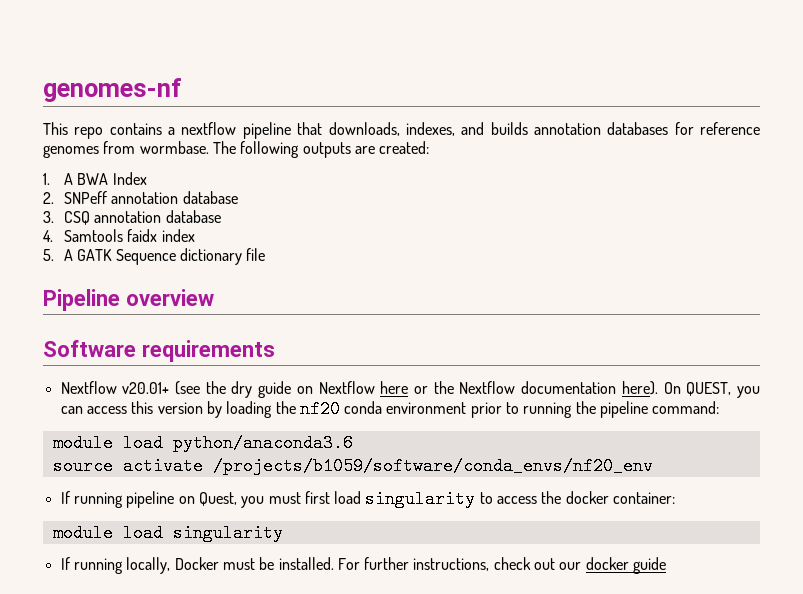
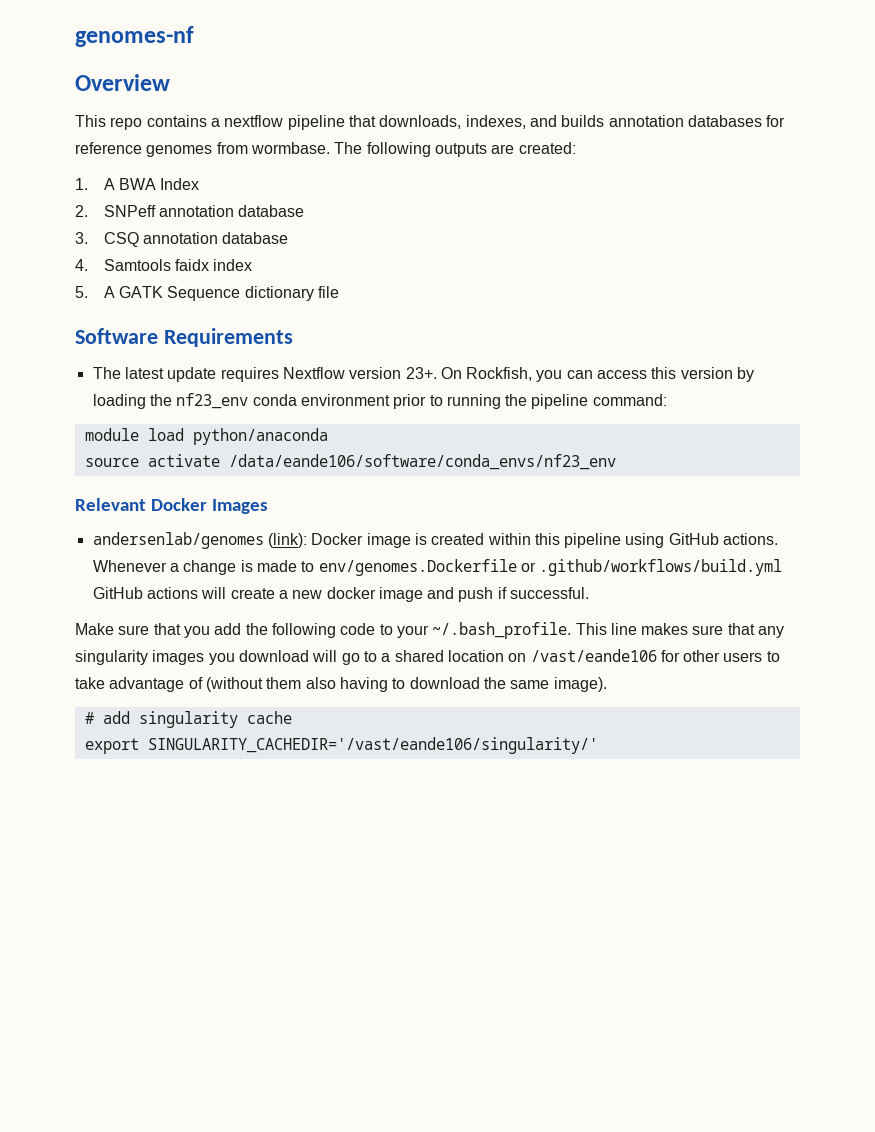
(182, 90) none -> [75,74,170,91] // Overview
[43,289,214,311] [43,340,275,362] [60,381,732,398] Pipeline overview // Software requirements // Nextflow v20.01+ (see the dry guide on Nextflow here or the Nextflow documentation here). On QUEST, -> [75,328,293,347] [92,367,533,382] Software Requirements // The latest update requires Nextflow version 23+. On Rockfish,
[299,400,340,418] nf20 -> [176,393,249,409] nf23_env
[172,434,353,452] python/anaconda3.6 -> [192,428,328,445] python/anaconda
[212,457,653,475] [60,490,676,508] [52,524,283,542] [60,557,667,574] /projects/b1059/software/conda_envs/nf20_env // If running pipeline on Quest, you must first load singularity to access the docker container: // module load singularity // If running locally, Docker must be installed. For further instructions, check out our docker guide -> [228,454,616,470] [75,498,269,514] [92,532,779,549] [92,559,783,576] [92,587,590,602] [75,622,785,639] [75,649,780,665] [75,677,607,692] [84,711,292,728] [84,737,598,754] /data/eande106/software/conda_envs/nf23_env // Relevant Docker Images // andersenlab/genomes (link): Docker image is created within this pipeline using GitHub actions. Whenever a change is made to env/genomes.Dockerfile or .github/workflows/build.yml GitHub actions will create a new docker image and push if successful. // Make sure that you add the following code to your ~/.bash_profile. This line makes sure that any singularity images you download will go to a shared location on /vast/eande106 for other users to take advantage of (without them also having to download the same image). // # add singularity cache // export SINGULARITY_CACHEDIR='/vast/eande106/singularity/'

